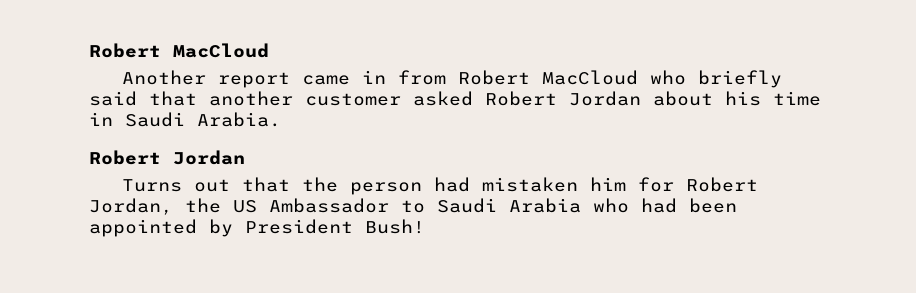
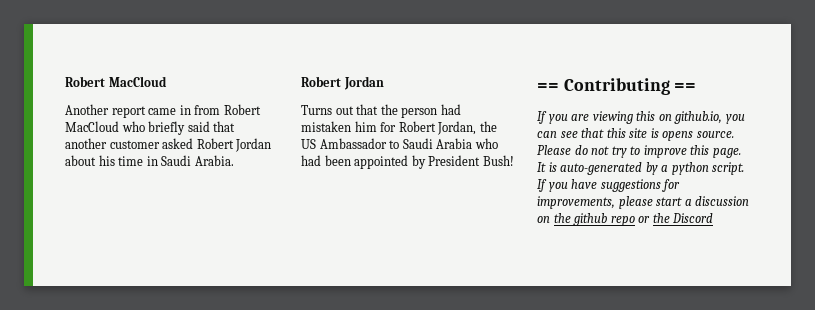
(425, 226) none -> [537,78,697,95] [537,111,745,124] [537,128,734,141] [537,145,741,158] [537,162,745,175] [537,179,681,192] [537,196,750,209] [537,213,714,226] // == Contributing == // If you are viewing this on github.io, you can see that this site is opens source. Please do not try to improve this page. It is auto-generated by a python script. If you have suggestions for improvements, please start a discussion on the github repo or the Discord

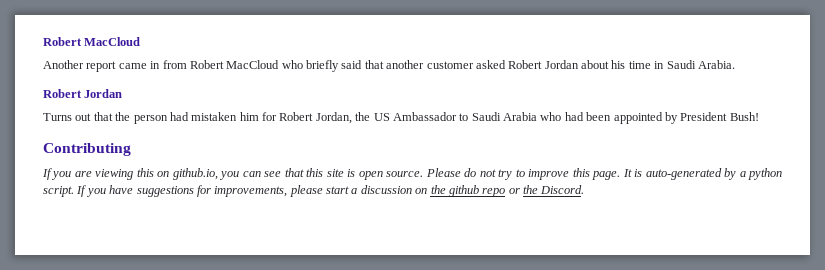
[537,83,559,91] == -> (759, 116) none
[674,83,697,91] == -> (131, 149) none
[662,131,694,141] opens -> [358,171,383,180] open
[672,213,714,223] Discord -> [540,185,585,194] Discord.

